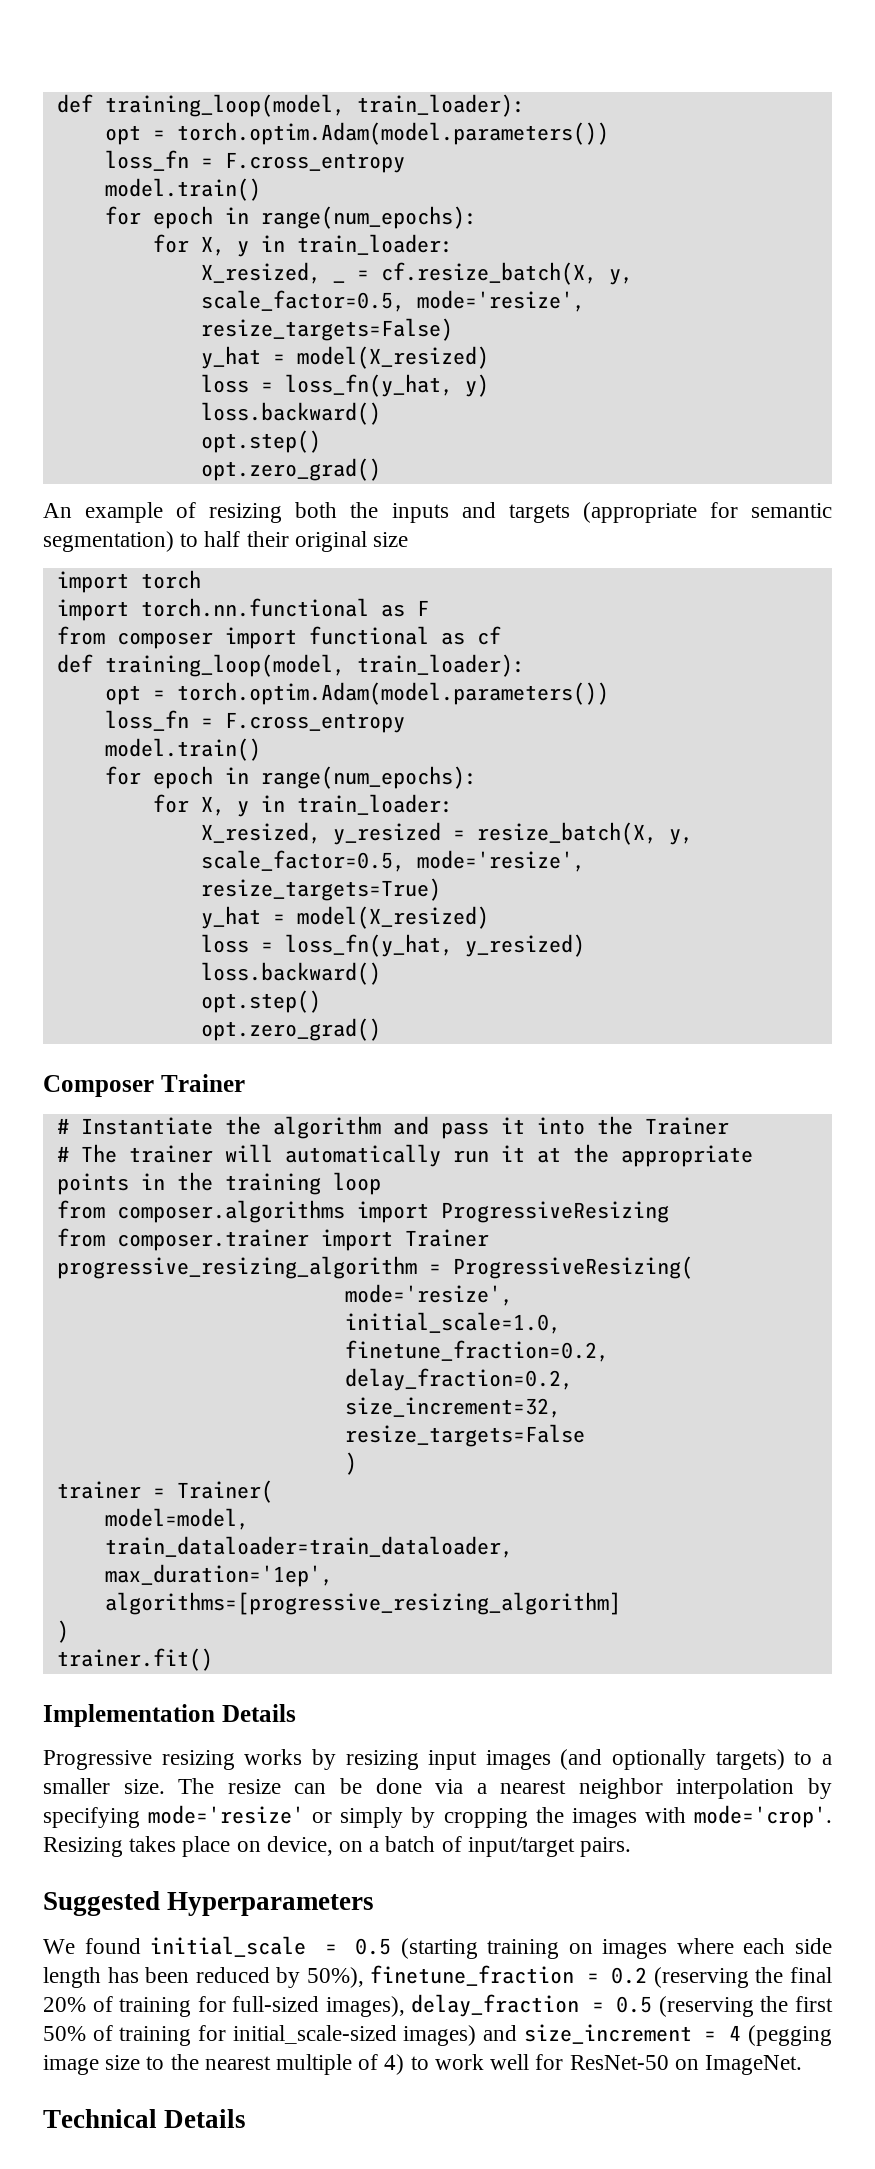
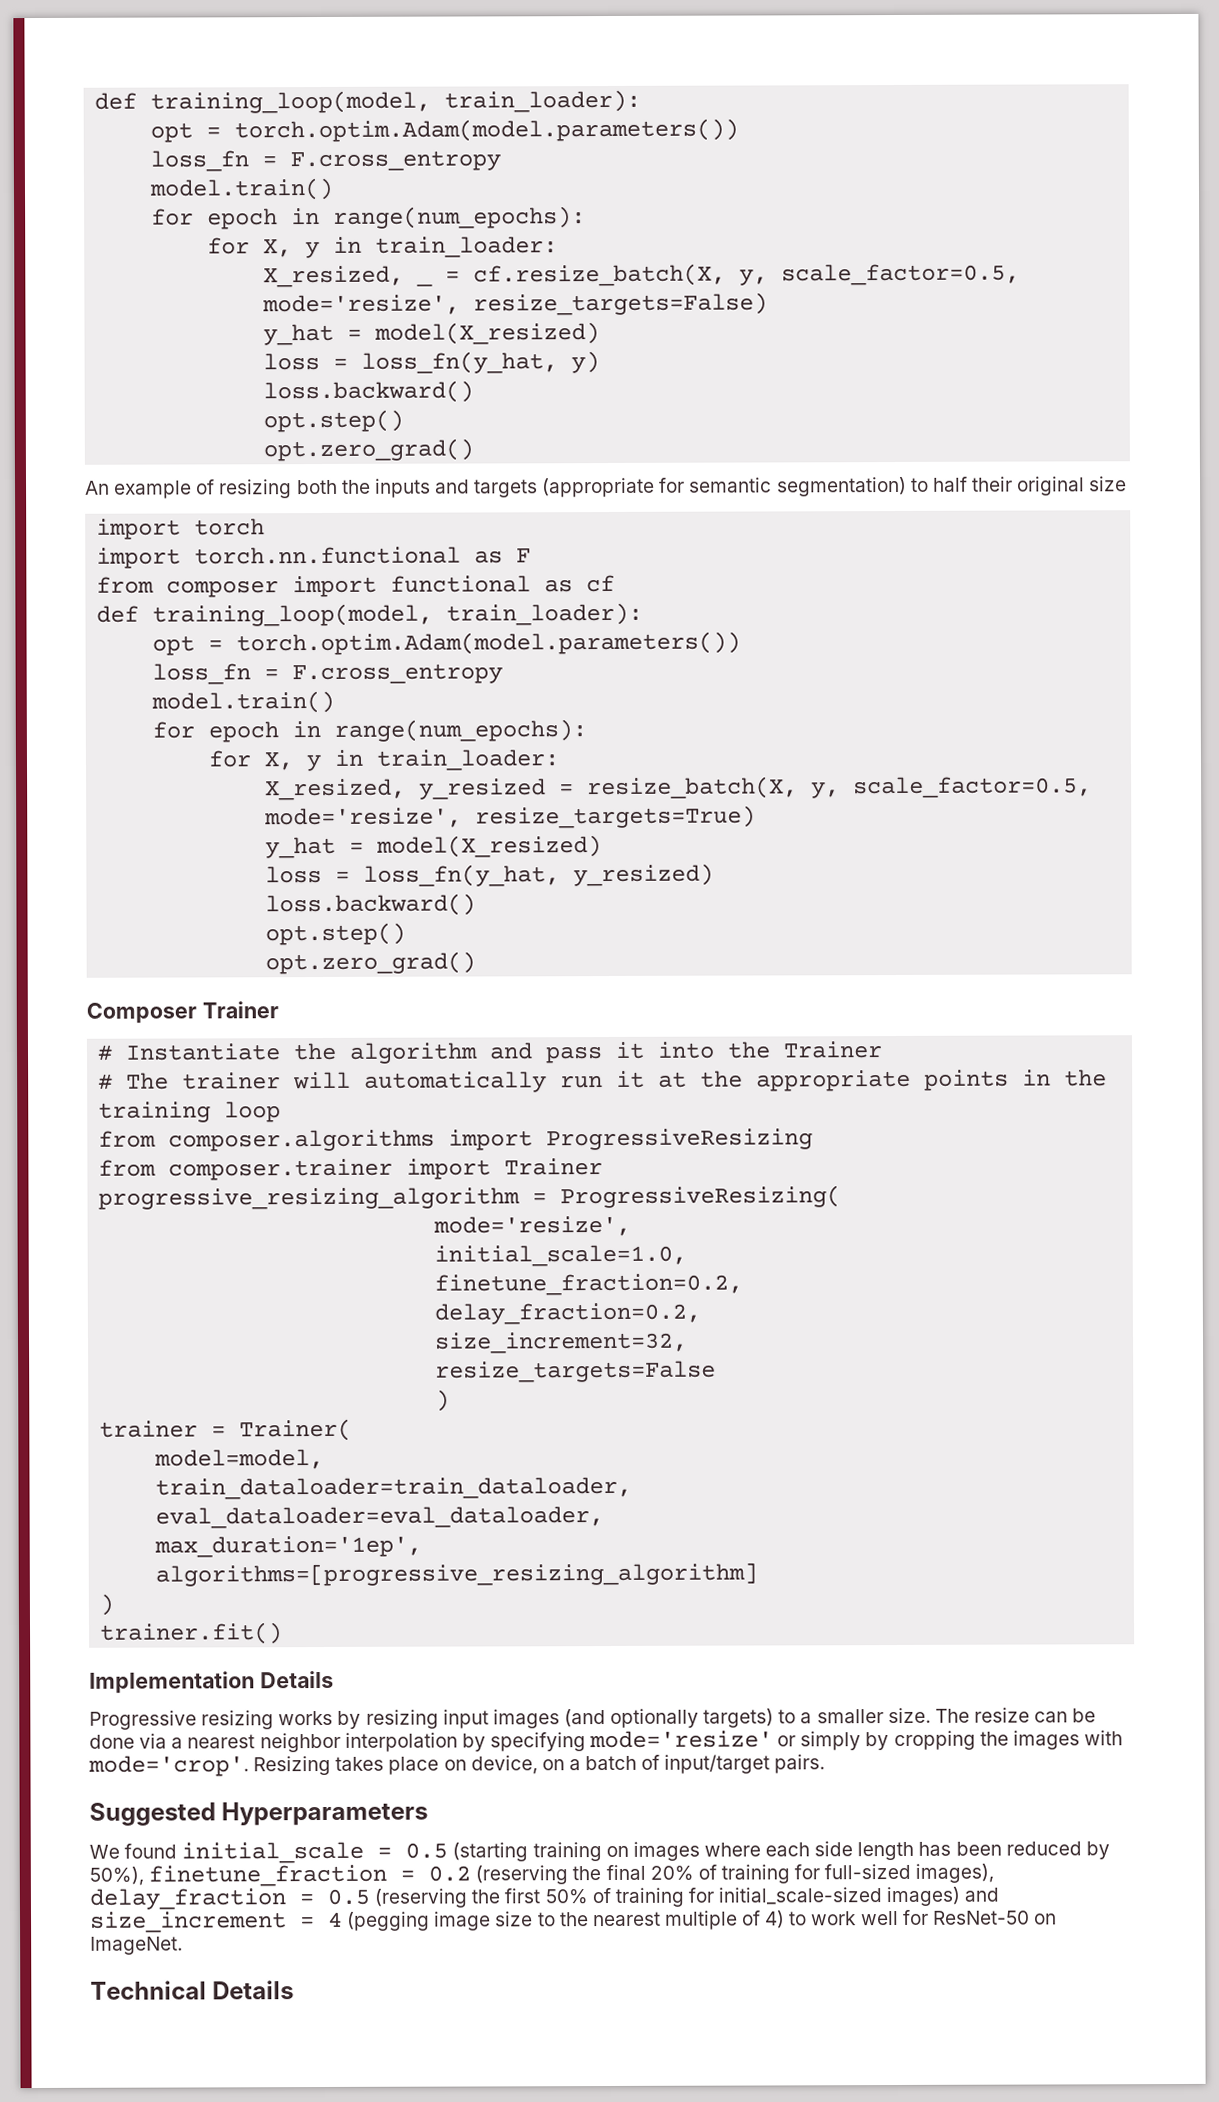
(513, 1547) none -> [155,1506,605,1529] // eval_dataloader=eval_dataloader,

